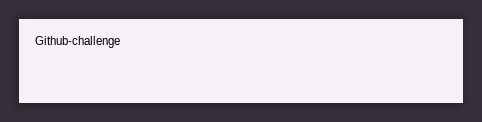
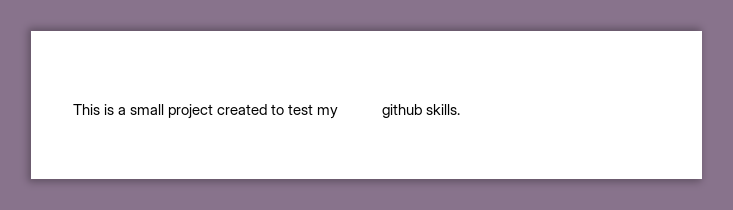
[35,36,120,48] Github-challenge -> [73,104,461,119] This is a small project created to test my github skills.

